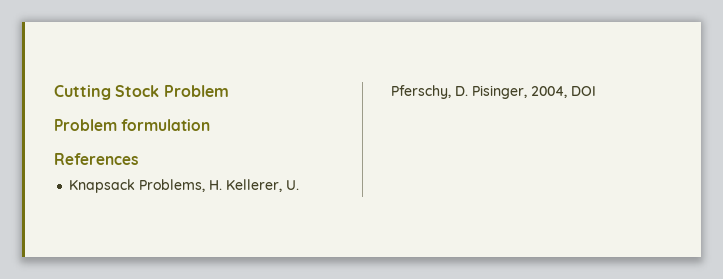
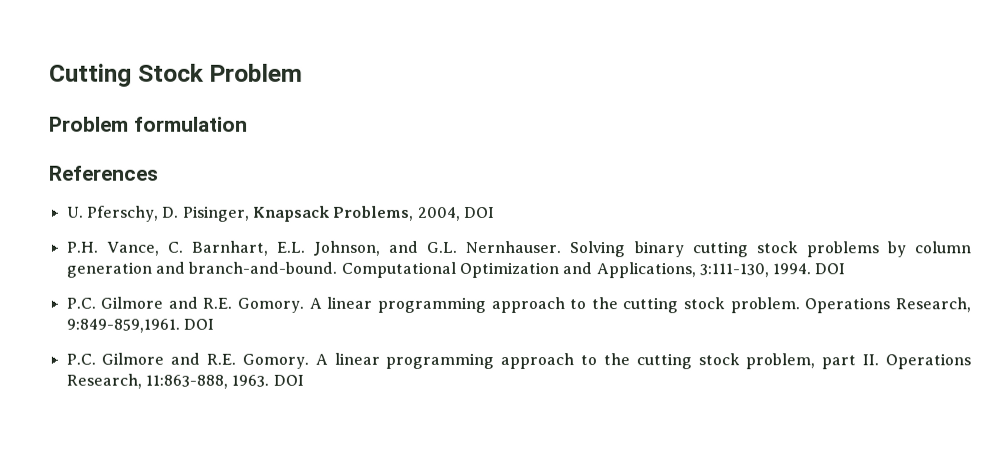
[69,179,283,193] Knapsack Problems, H. Kellerer, -> (159, 173) none
(528, 92) none -> [252,205,415,222] Knapsack Problems,
(597, 91) none -> [65,240,972,258] [65,261,846,279] [65,296,971,314] [65,318,214,333] [65,352,971,370] [65,373,304,389] // P.H. Vance, C. Barnhart, E.L. Johnson, and G.L. Nernhauser. Solving binary cutting stock problems by column generation and branch-and-bound. Computational Optimization and Applications, 3:111-130, 1994. DOI // P.C. Gilmore and R.E. Gomory. A linear programming approach to the cutting stock problem. Operations Research, 9:849-859,1961. DOI // P.C. Gilmore and R.E. Gomory. A linear programming approach to the cutting stock problem, part II. Operations Research, 11:863-888, 1963. DOI

